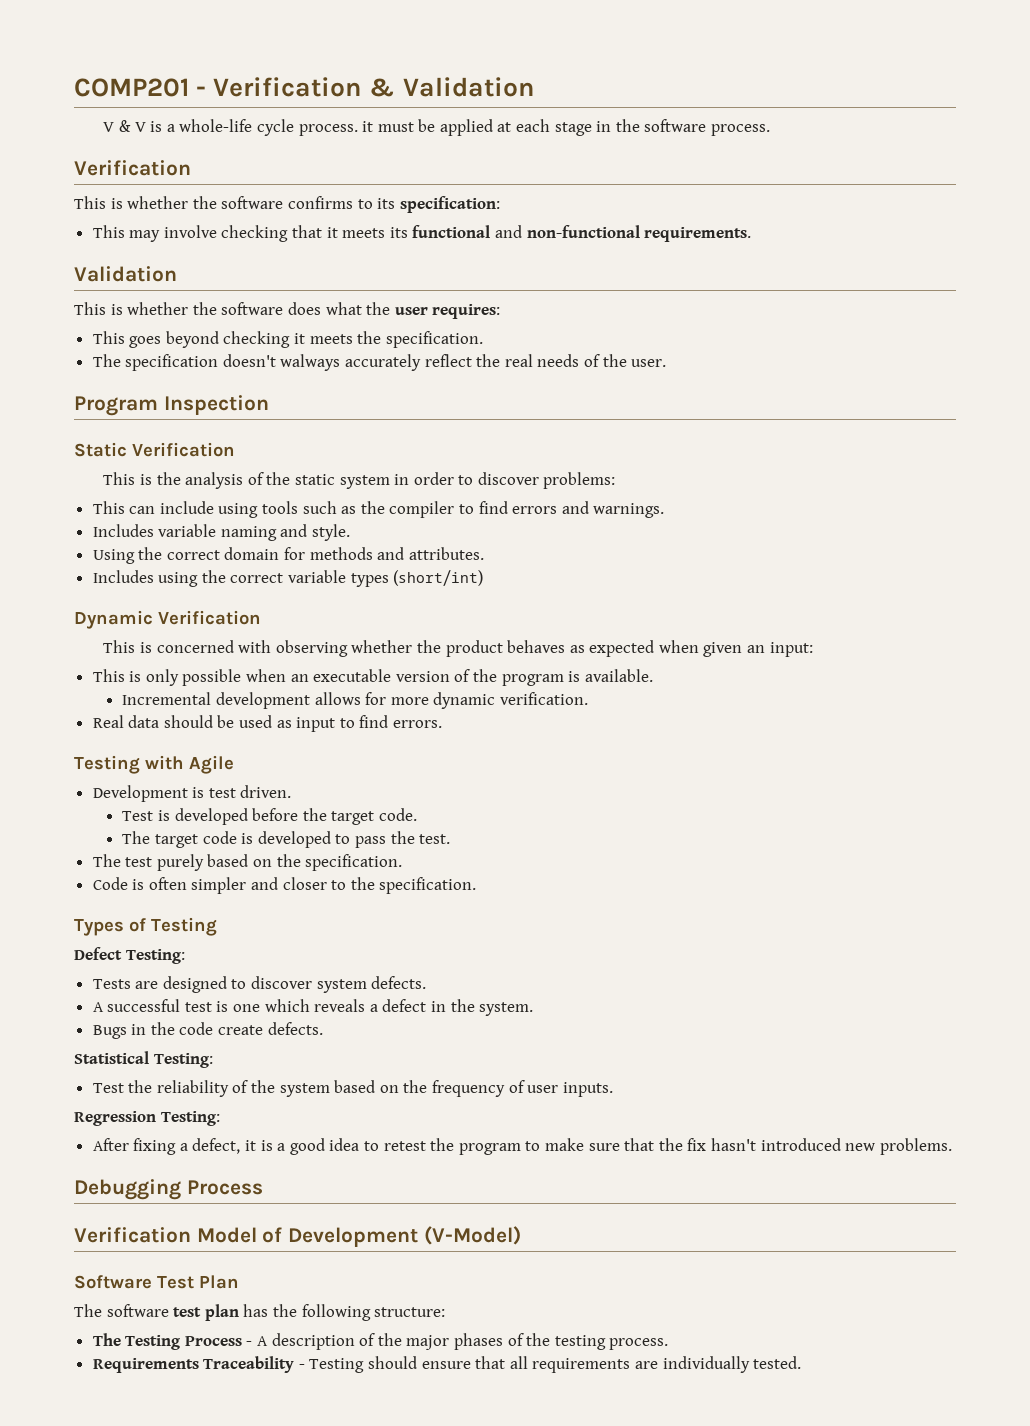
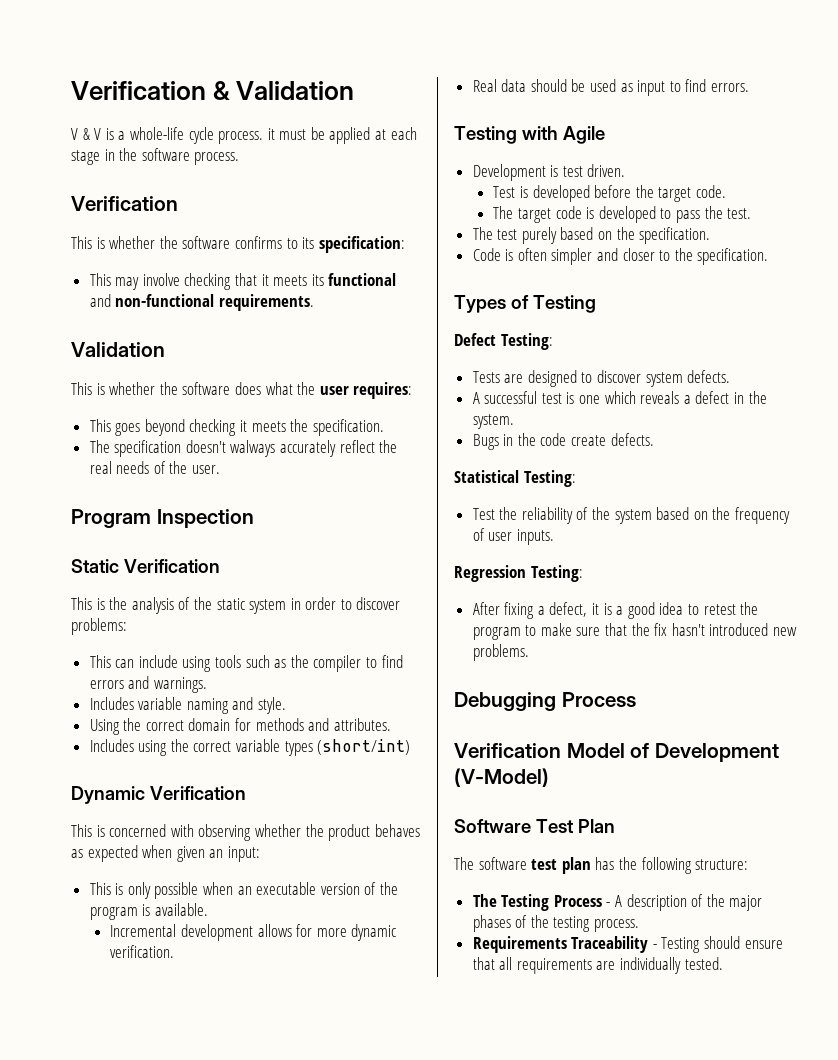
[74,78,207,97] COMP201 - -> (71, 90) none

